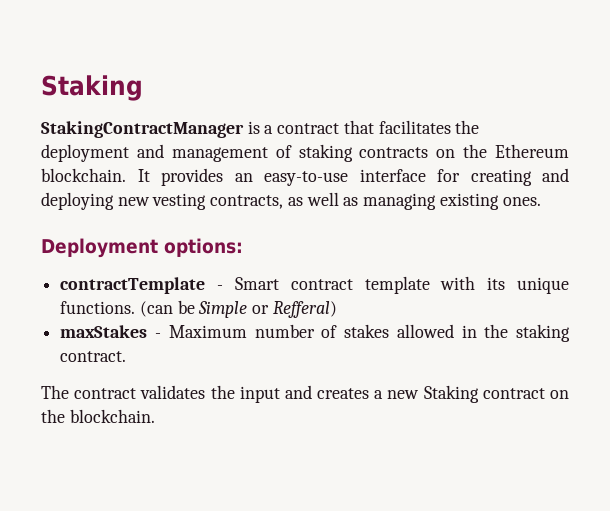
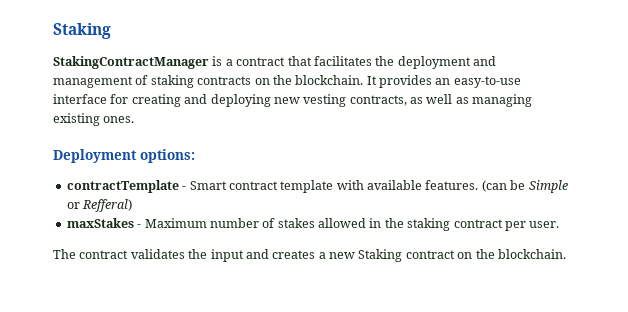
[495,144,569,158] Ethereum -> (292, 80) none
[487,277,569,294] [60,301,136,314] its unique functions. -> [367,180,479,190] available features.
[60,351,127,362] contract. -> [453,219,560,231] contract per user.

